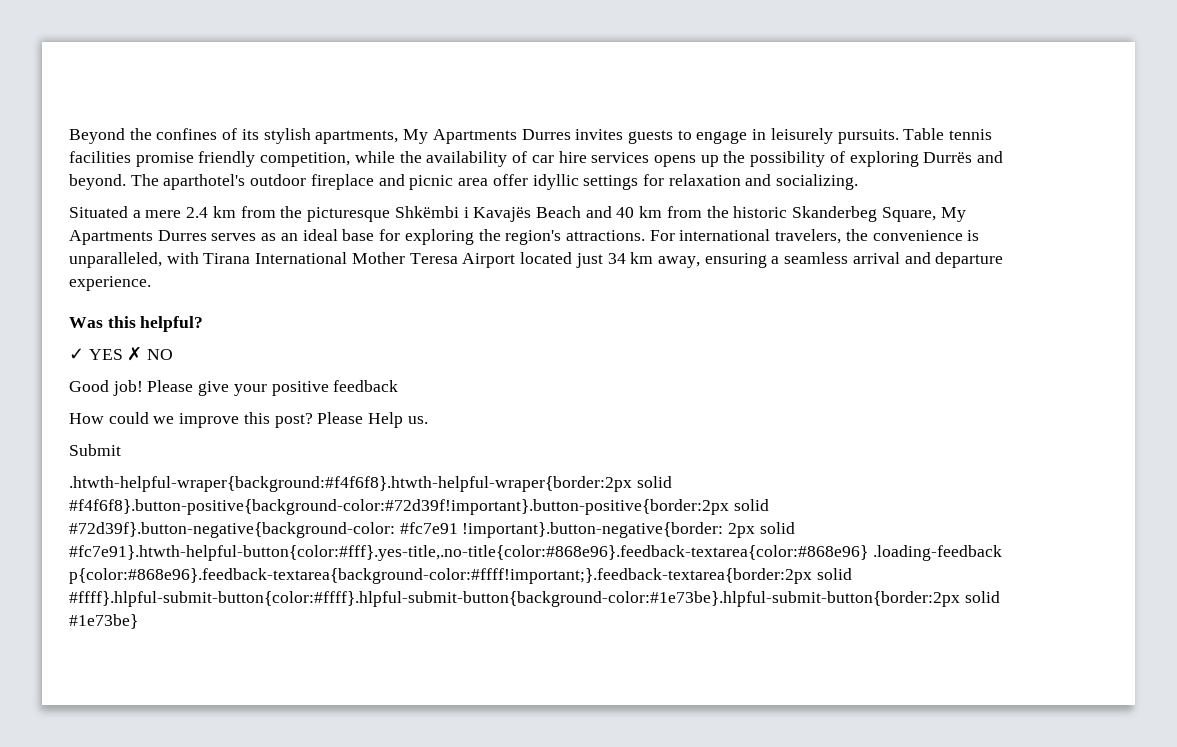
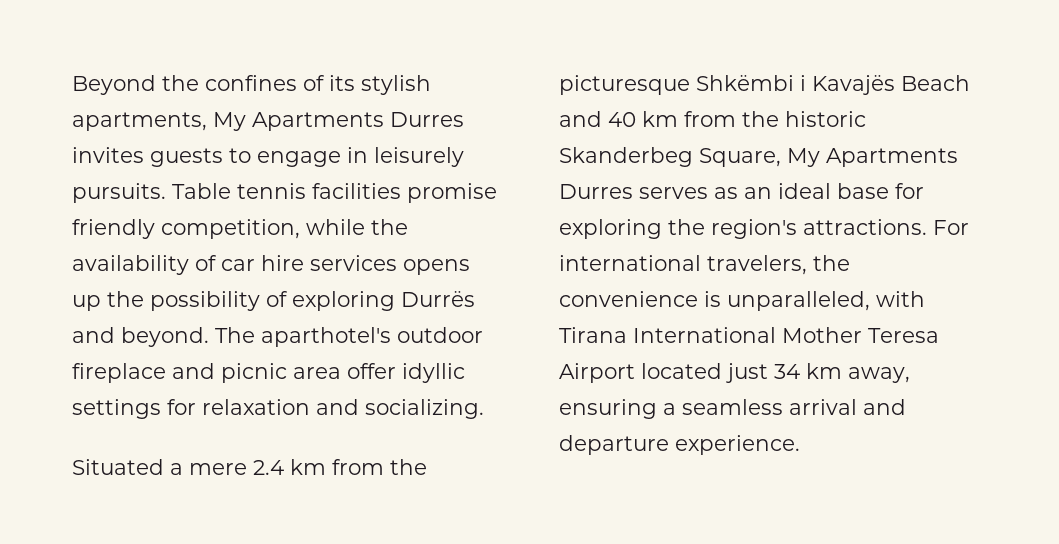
[69,316,204,332] [69,346,174,361] [69,380,399,396] [69,412,428,428] [69,444,121,456] [69,476,672,492] [69,499,769,515] [69,522,795,538] [69,545,1002,561] [69,568,852,584] [69,591,1000,607] [69,614,138,629] // Was this helpful? // ✓ YES ✗ NO // Good job! Please give your positive feedback // How could we improve this post? Please Help us. // Submit // .htwth-helpful-wraper{background:#f4f6f8}.htwth-helpful-wraper{border:2px solid #f4f6f8}.button-positive{background-color:#72d39f!important}.button-positive{border:2px solid #72d39f}.button-negative{background-color: #fc7e91 !important}.button-negative{border: 2px solid #fc7e91}.htwth-helpful-button{color:#fff}.yes-title,.no-title{color:#868e96}.feedback-textarea{color:#868e96} .loading-feedback p{color:#868e96}.feedback-textarea{background-color:#ffff!important;}.feedback-textarea{border:2px solid #ffff}.hlpful-submit-button{color:#ffff}.hlpful-submit-button{background-color:#1e73be}.hlpful-submit-button{border:2px solid #1e73be} -> (800, 445) none

